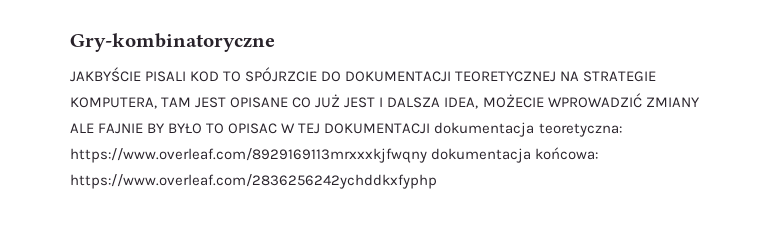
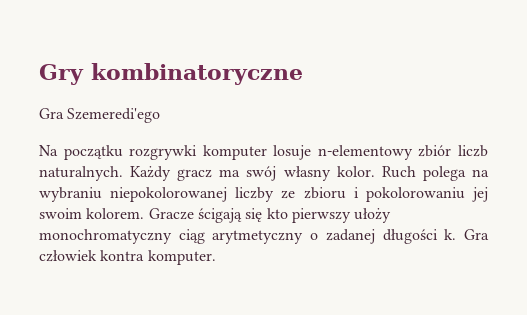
[70,33,275,52] [70,67,657,82] [70,93,700,109] [70,122,622,137] [70,147,599,163] [70,174,437,189] Gry-kombinatoryczne // JAKBYŚCIE PISALI KOD TO SPÓJRZCIE DO DOKUMENTACJI TEORETYCZNEJ NA STRATEGIE KOMPUTERA, TAM JEST OPISANE CO JUŻ JEST I DALSZA IDEA, MOŻECIE WPROWADZIĆ ZMIANY ALE FAJNIE BY BYŁO TO OPISAC W TEJ DOKUMENTACJI dokumentacja teoretyczna: https://www.overleaf.com/8929169113mrxxxkjfwqny dokumentacja końcowa: https://www.overleaf.com/2836256242ychddkxfyphp -> [39,63,303,85] [39,108,161,123] [39,145,488,160] [39,166,489,181] [39,187,489,202] [39,208,392,223] [39,229,490,244] [39,250,216,265] Gry kombinatoryczne // Gra Szemeredi'ego // Na początku rozgrywki komputer losuje n-elementowy zbiór liczb naturalnych. Każdy gracz ma swój własny kolor. Ruch polega na wybraniu niepokolorowanej liczby ze zbioru i pokolorowaniu jej swoim kolorem. Gracze ścigają się kto pierwszy ułoży monochromatyczny ciąg arytmetyczny o zadanej długości k. Gra człowiek kontra komputer.

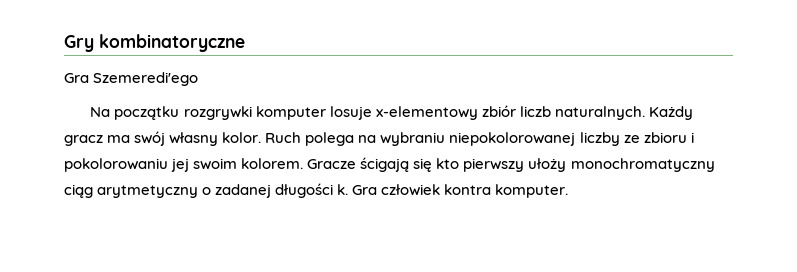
[317,145,413,160] n-elementowy -> [375,106,478,120] x-elementowy

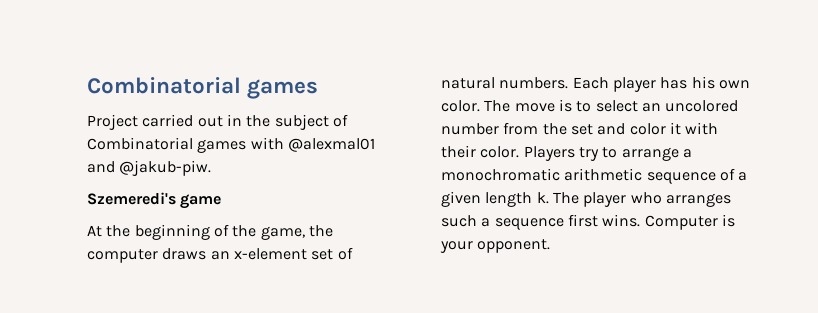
[64,34,245,52] [64,72,199,86] [90,105,693,120] [64,131,694,146] [64,157,715,172] [64,183,569,198] Gry kombinatoryczne // Gra Szemeredi'ego // Na początku rozgrywki komputer losuje x-elementowy zbiór liczb naturalnych. Każdy gracz ma swój własny kolor. Ruch polega na wybraniu niepokolorowanej liczby ze zbioru i pokolorowaniu jej swoim kolorem. Gracze ścigają się kto pierwszy ułoży monochromatyczny ciąg arytmetyczny o zadanej długości k. Gra człowiek kontra komputer. -> [87,77,319,99] [87,114,348,130] [87,137,375,153] [87,160,212,176] [87,192,222,209] [87,224,333,240] [87,247,353,263] [441,76,750,92] [441,99,739,112] [441,122,719,135] [441,145,692,161] [441,168,748,184] [441,191,731,207] [441,214,735,230] [440,239,551,253] Combinatorial games // Project carried out in the subject of Combinatorial games with @alexmal01 and @jakub-piw. // Szemeredi's game // At the beginning of the game, the computer draws an x-element set of natural numbers. Each player has his own color. The move is to select an uncolored number from the set and color it with their color. Players try to arrange a monochromatic arithmetic sequence of a given length k. The player who arranges such a sequence first wins. Computer is your opponent.

